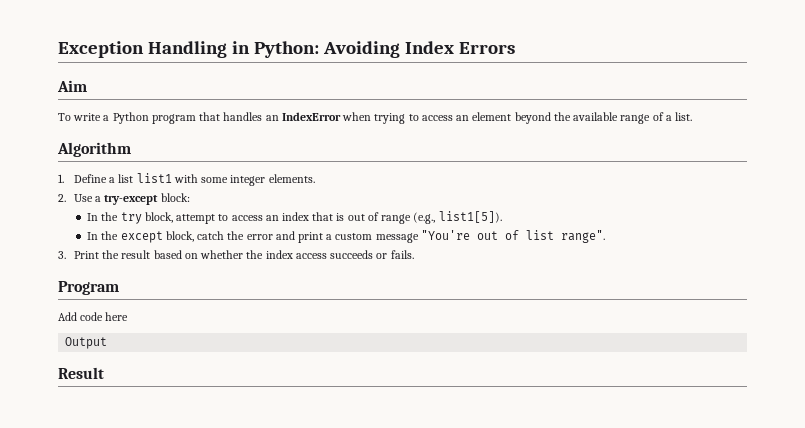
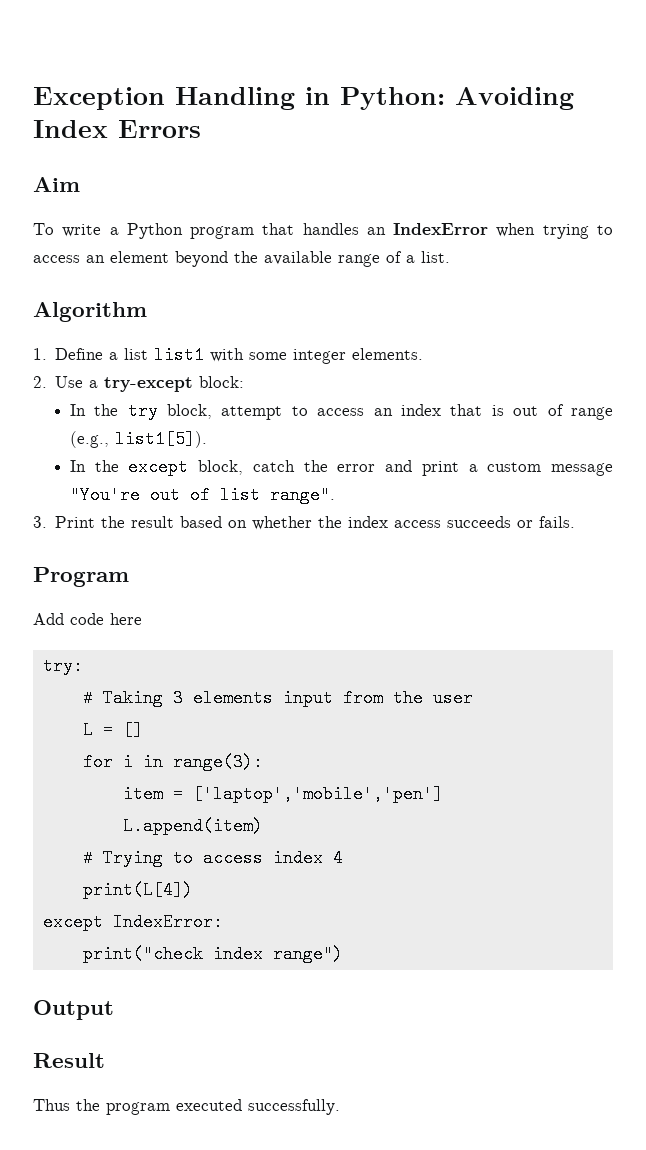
[65,337,108,349] [58,367,104,379] Output // Result -> [42,657,83,675] [82,689,473,707] [82,721,143,739] [82,753,263,771] [122,785,443,803] [122,817,263,835] [82,849,343,867] [82,881,193,899] [42,913,223,931] [82,945,343,963] [33,1000,114,1020] [33,1053,105,1068] [33,1099,340,1115] try: // # Taking 3 elements input from the user // L = [] // for i in range(3): // item = ['laptop','mobile','pen'] // L.append(item) // # Trying to access index 4 // print(L[4]) // except IndexError: // print("check index range") // Output // Result // Thus the program executed successfully.

